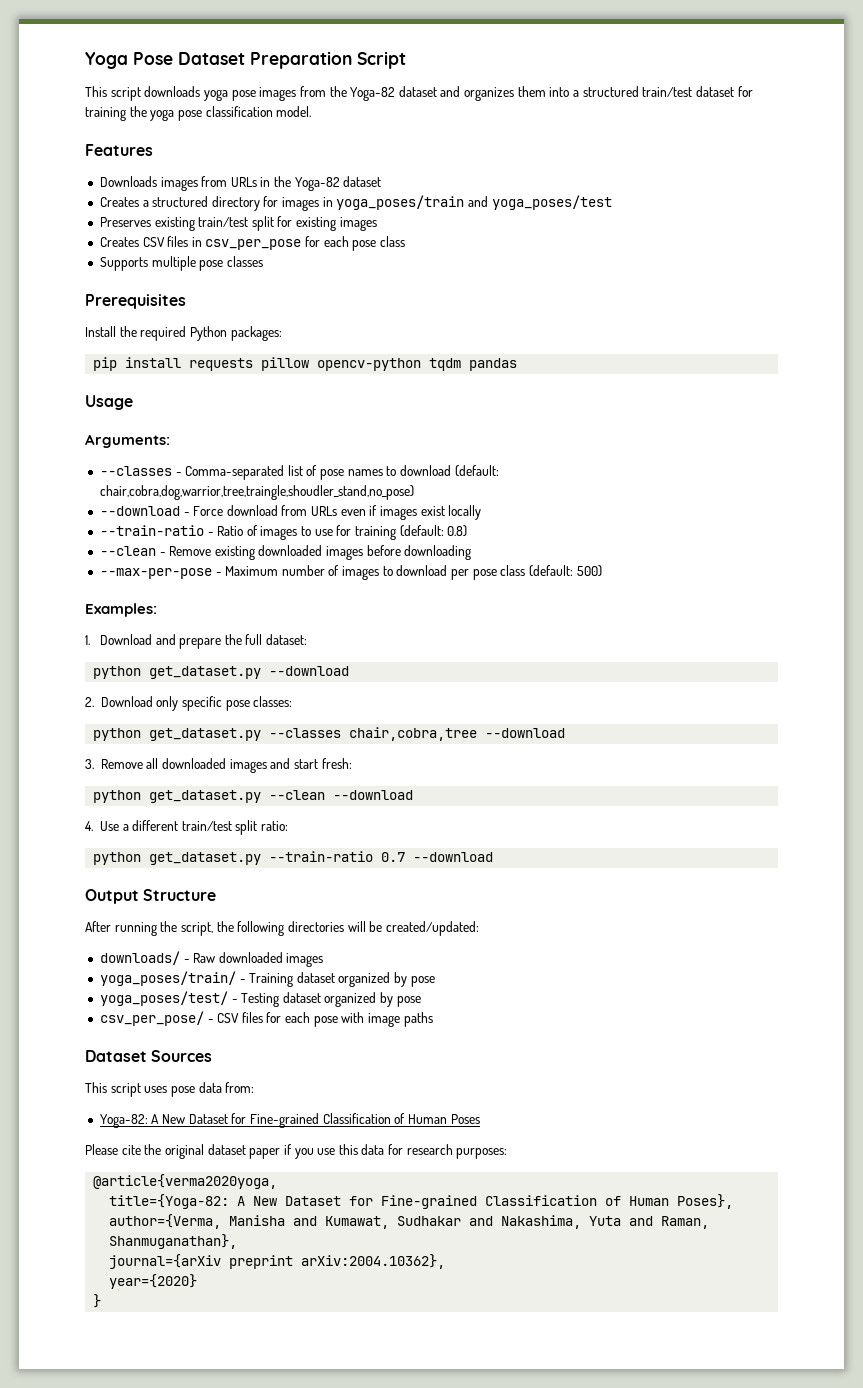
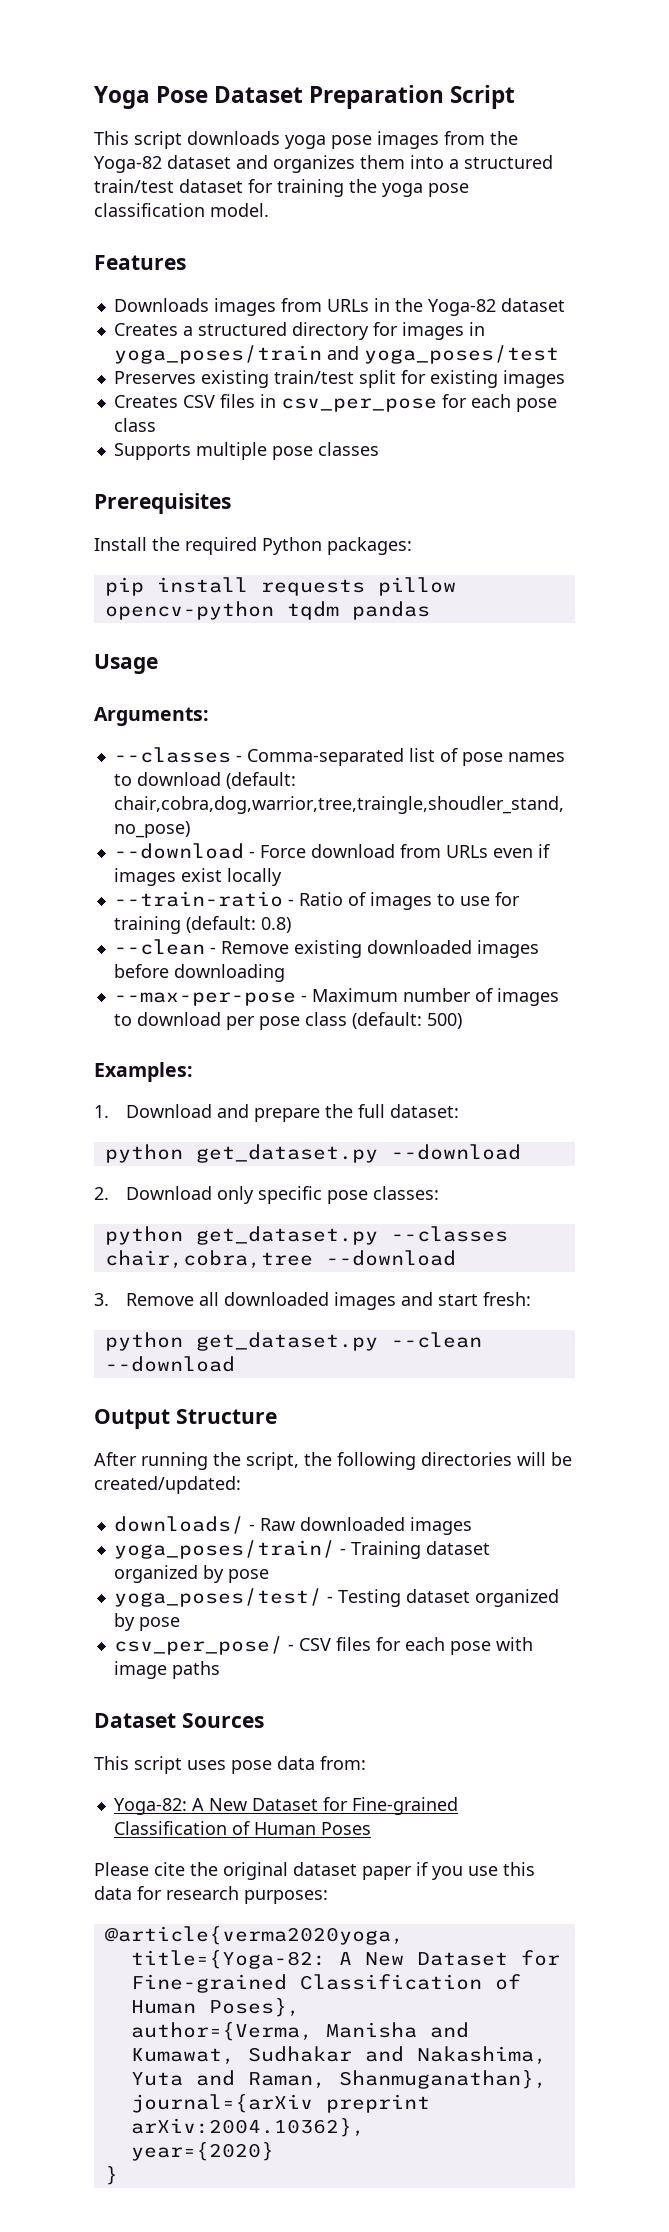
[85,820,289,835] [93,851,494,865] // 4. Use a different train/test split ratio: // python get_dataset.py --train-ratio 0.7 --download -> (235, 1364) none

